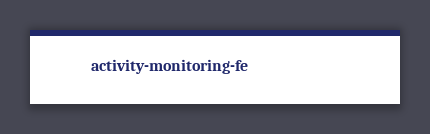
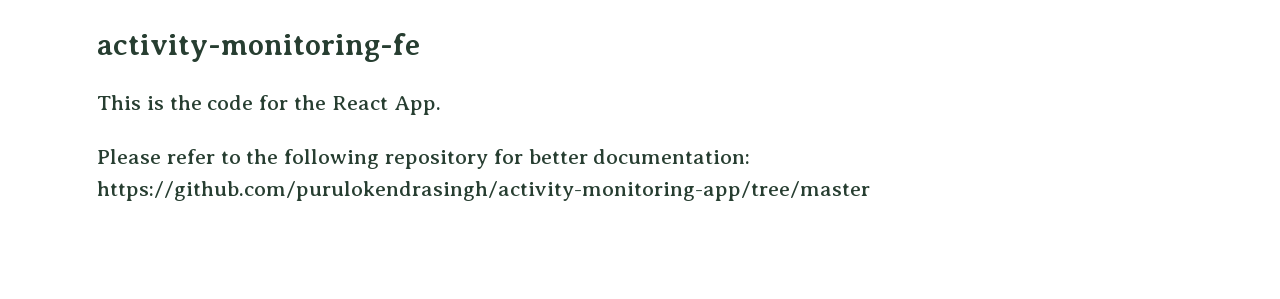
(248, 66) none -> [97,95,441,115] [97,149,751,169] [97,181,870,201] // This is the code for the React App. // Please refer to the following repository for better documentation: https://github.com/purulokendrasingh/activity-monitoring-app/tree/master

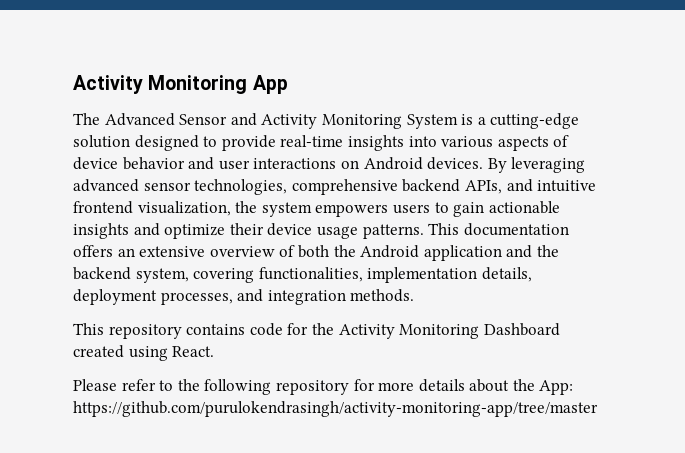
[97,33,420,62] [97,95,202,110] activity-monitoring-fe // This is the -> [73,75,288,94] [73,113,580,129] [73,135,570,151] [73,157,586,173] [73,179,597,195] [73,201,560,217] [73,223,569,239] [73,245,559,261] [73,267,532,283] [73,289,415,305] [73,323,246,339] Activity Monitoring App // The Advanced Sensor and Activity Monitoring System is a cutting-edge solution designed to provide real-time insights into various aspects of device behavior and user interactions on Android devices. By leveraging advanced sensor technologies, comprehensive backend APIs, and intuitive frontend visualization, the system empowers users to gain actionable insights and optimize their device usage patterns. This documentation offers an extensive overview of both the Android application and the backend system, covering functionalities, implementation details, deployment processes, and integration methods. // This repository contains
[331,96,441,115] React App. -> [338,323,560,339] [73,345,215,361] Activity Monitoring Dashboard created using React.
[528,149,751,164] better documentation: -> [378,379,574,395] more details about the App:

